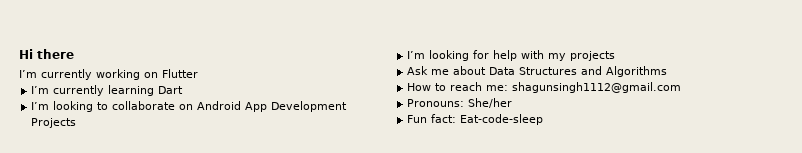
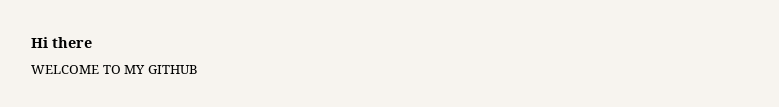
[19,69,198,80] [31,85,184,96] [31,101,348,112] [31,118,77,128] [407,50,616,61] [407,66,668,77] [407,82,682,93] [407,98,513,108] [407,114,544,125] I’m currently working on Flutter // I’m currently learning Dart // I’m looking to collaborate on Android App Development Projects // I’m looking for help with my projects // Ask me about Data Structures and Algorithms // How to reach me: shagunsingh1112@gmail.com // Pronouns: She/her // Fun fact: Eat-code-sleep -> [31,65,198,74] WELCOME TO MY GITHUB

